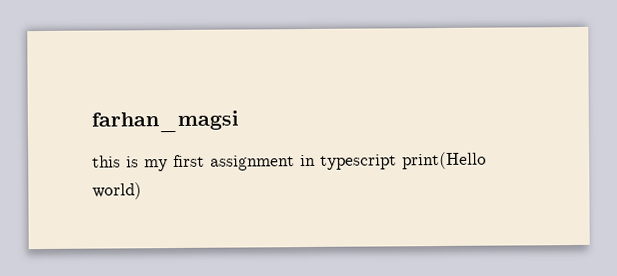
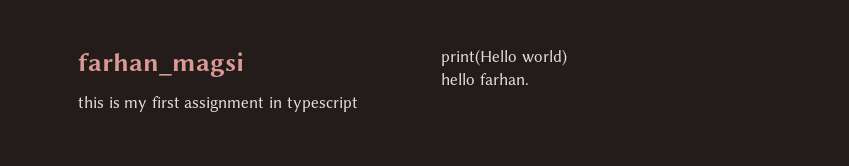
(142, 191) none -> [441,73,529,85] // hello farhan.

